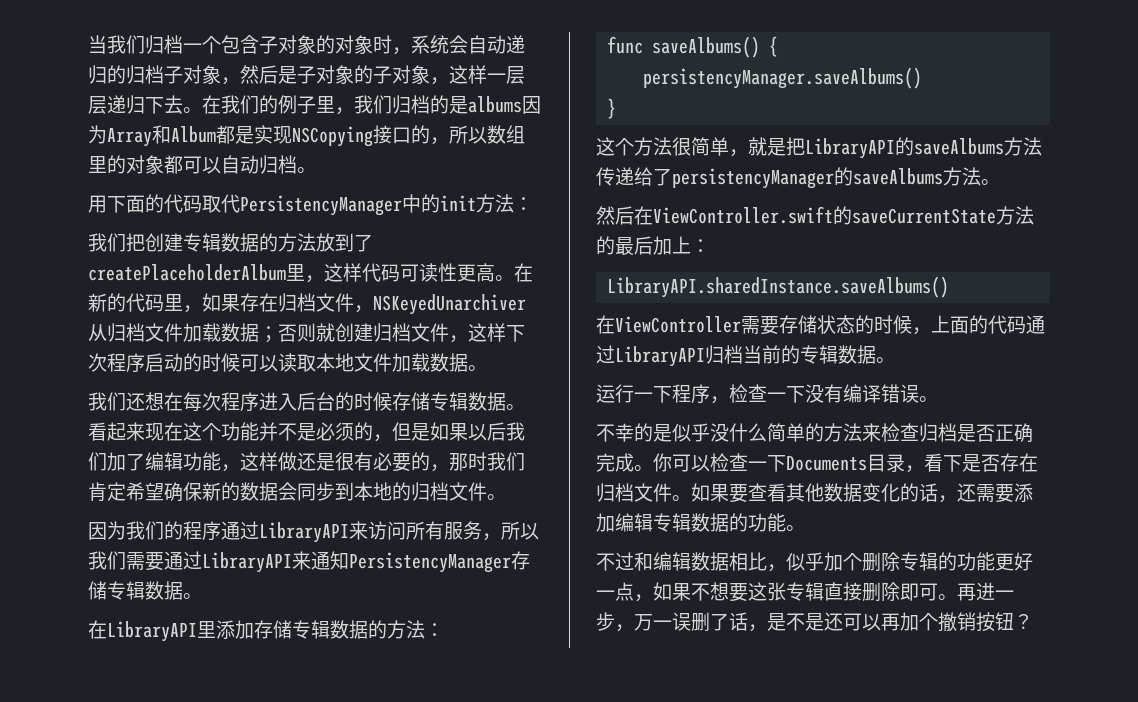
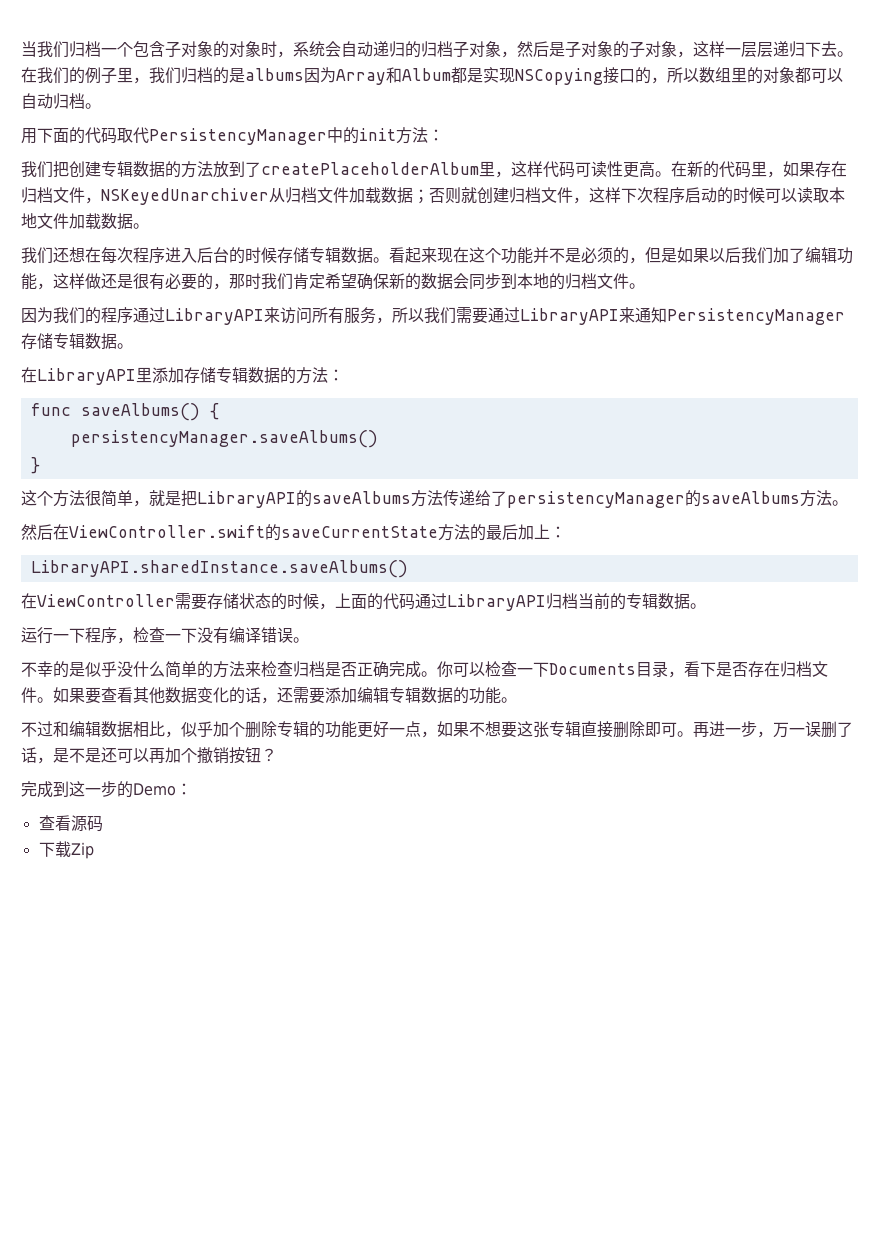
(1033, 621) none -> [21,781,192,798] [38,815,103,832] [38,841,94,859] // 完成到这一步的Demo： // 查看源码 // 下载Zip

